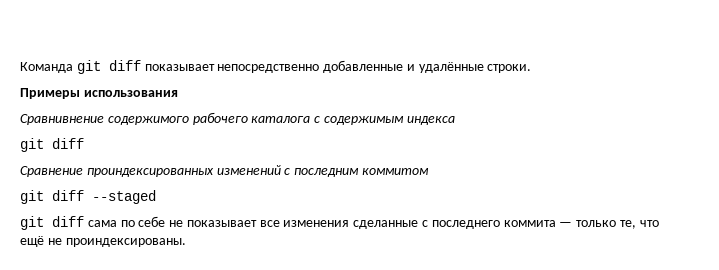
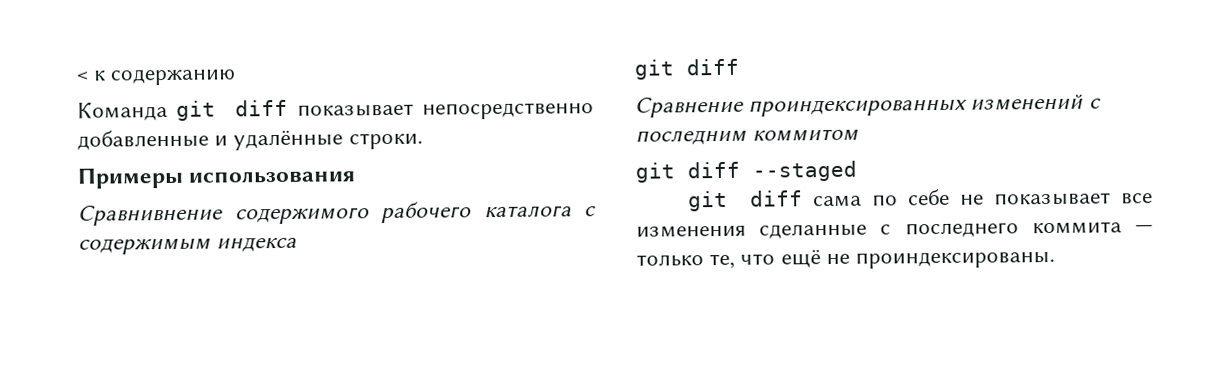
(20, 67) none -> [76,68,237,86] < к содержанию //

